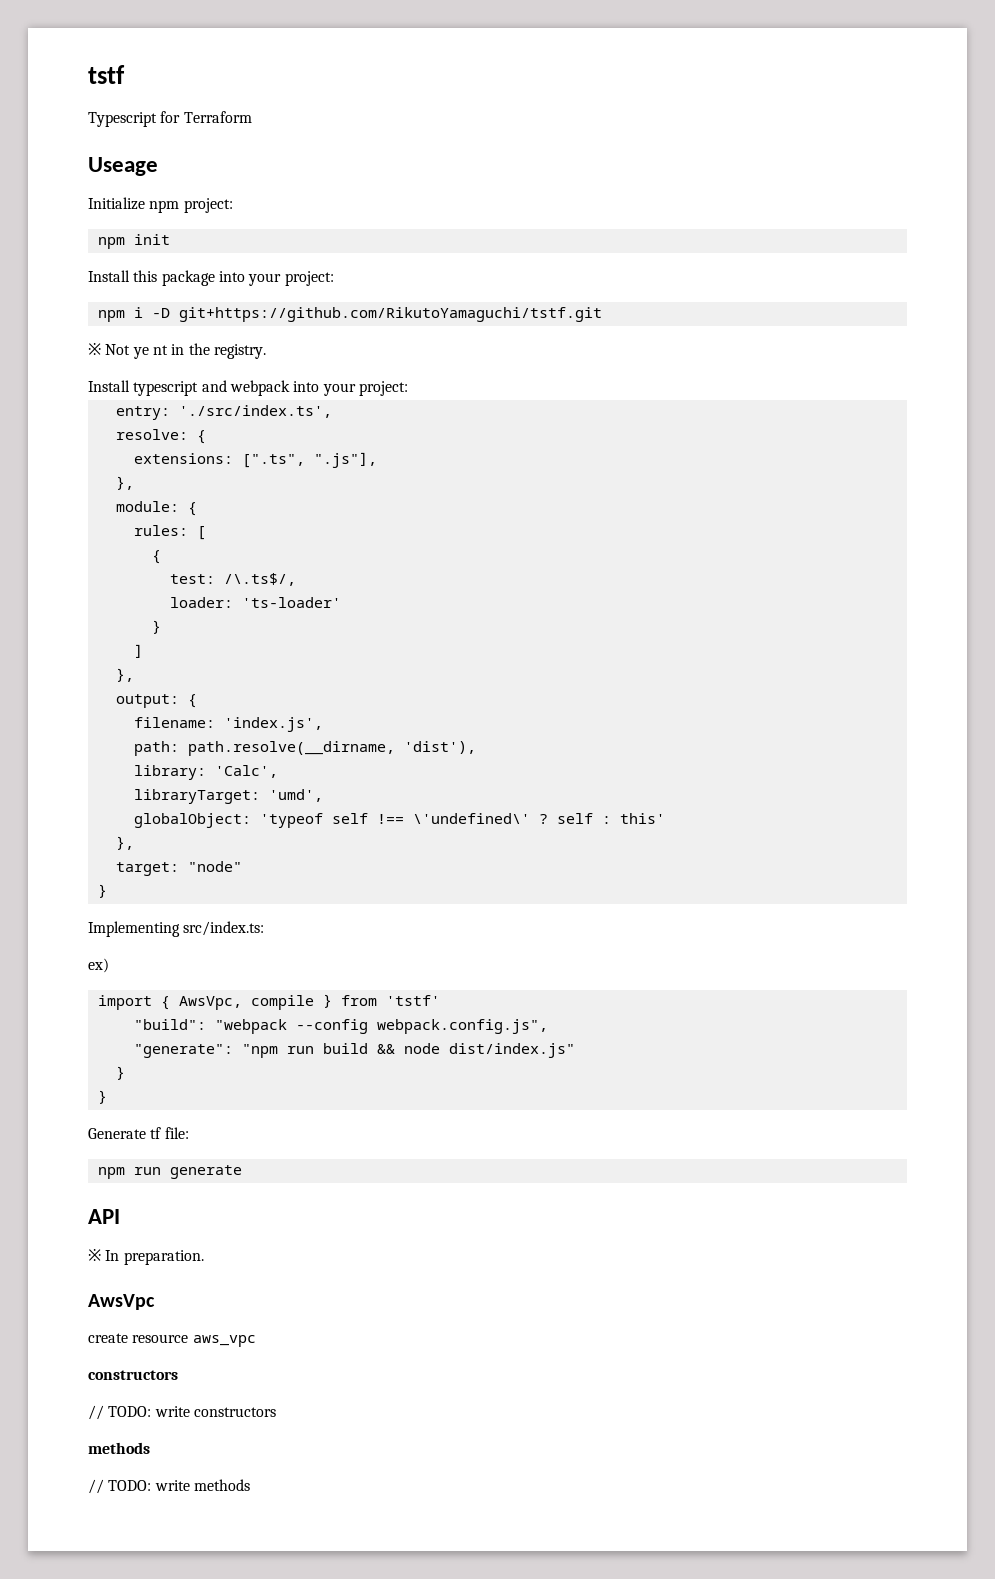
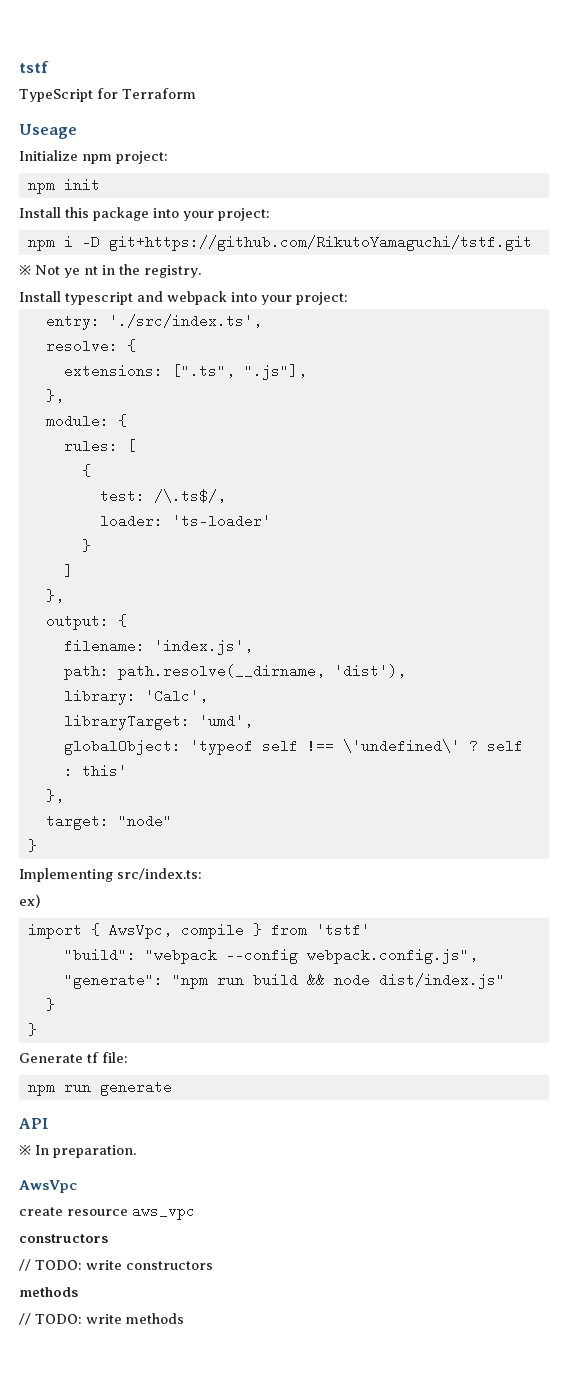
[88,112,157,127] Typescript -> [19,89,93,102] TypeScript

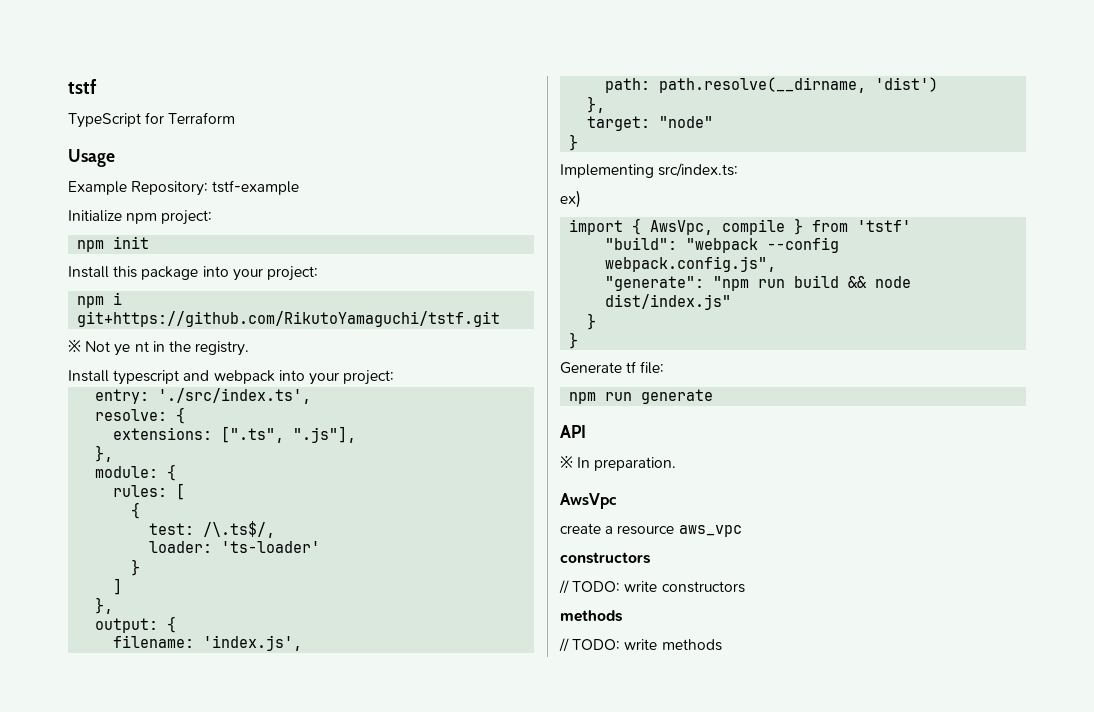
[19,124,77,139] Useage -> [68,149,115,167] [68,180,300,196] Usage // Example Repository: tstf-example
[81,235,100,249] -D -> (123, 298) none
[333,664,406,678] [63,689,208,705] [63,714,253,730] [63,739,523,755] [63,764,127,778] 'dist'), // library: 'Calc', // libraryTarget: 'umd', // globalObject: 'typeof self !== \'undefined\' ? self : this' -> [875,77,939,92] 'dist')
(63, 1211) none -> [605,526,614,534] a

